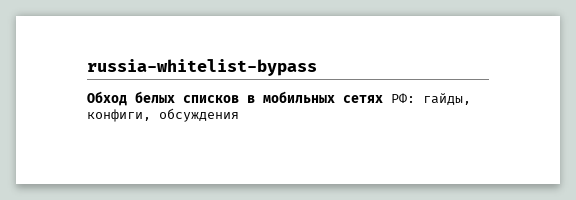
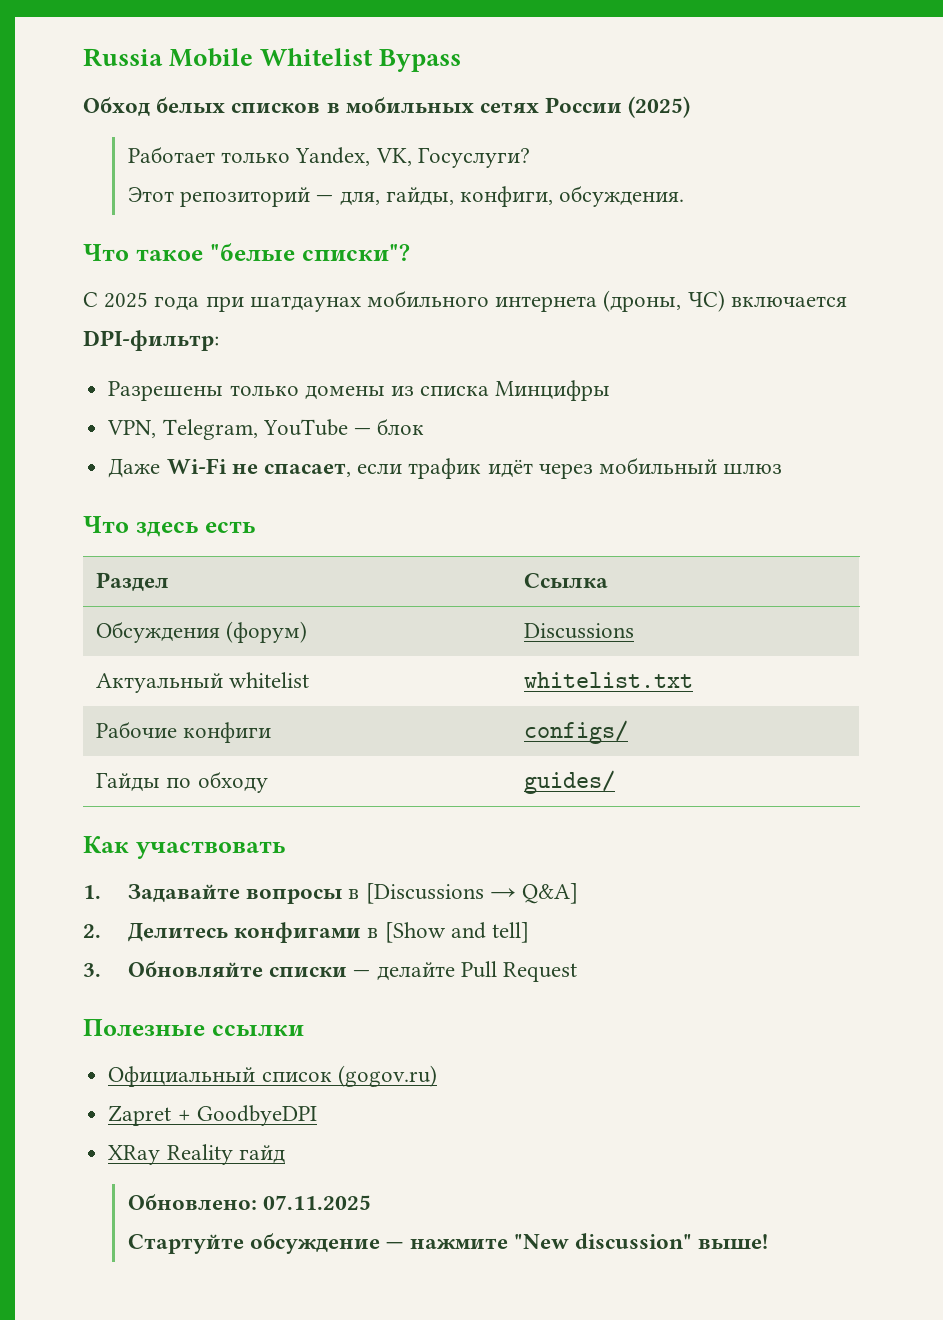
[87,59,317,76] russia-whitelist-bypass -> [83,48,462,72] Russia Mobile Whitelist Bypass
[391,93,471,105] [87,108,239,122] РФ: гайды, конфиги, обсуждения -> [545,96,691,118] [128,146,530,168] [128,185,685,207] [83,243,410,261] [83,290,847,312] [83,330,219,351] [108,380,611,401] [107,418,425,440] [108,457,783,479] [83,516,255,537] [96,572,170,592] [524,573,609,588] [96,621,308,643] [524,623,635,639] [96,672,310,693] [524,672,694,688] [96,721,272,743] [524,720,629,744] [96,771,268,793] [524,770,616,794] [83,836,285,859] [83,883,579,904] [83,922,530,943] [83,961,578,982] [83,1019,304,1036] [108,1065,437,1087] [108,1105,317,1126] [108,1144,285,1165] [128,1194,372,1210] [128,1233,769,1254] России (2025) // Работает только Yandex, VK, Госуслуги? // Этот репозиторий — для, гайды, конфиги, обсуждения. // Что такое "белые списки"? // С 2025 года при шатдаунах мобильного интернета (дроны, ЧС) включается DPI-фильтр: // Разрешены только домены из списка Минцифры // VPN, Telegram, YouTube — блок // Даже Wi-Fi не спасает, если трафик идёт через мобильный шлюз // Что здесь есть // Раздел | Ссылка // Обсуждения (форум) | Discussions // Актуальный whitelist | whitelist.txt // Рабочие конфиги | configs/ // Гайды по обходу | guides/ // Как участвовать // 1. Задавайте вопросы в [Discussions → Q&A] // 2. Делитесь конфигами в [Show and tell] // 3. Обновляйте списки — делайте Pull Request // Полезные ссылки // Официальный список (gogov.ru) // Zapret + GoodbyeDPI // XRay Reality гайд // Обновлено: 07.11.2025 // Стартуйте обсуждение — нажмите "New discussion" выше!

